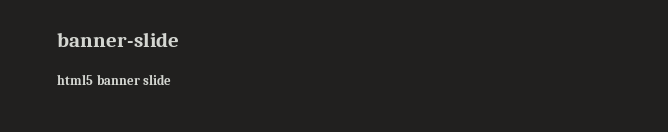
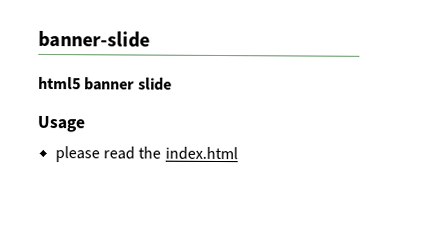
(172, 79) none -> [37,115,85,133] [54,146,238,163] // Usage // please read the index.html

